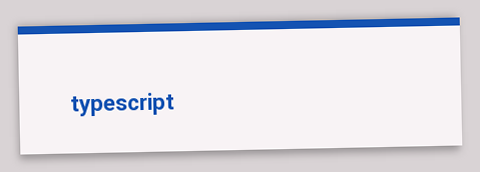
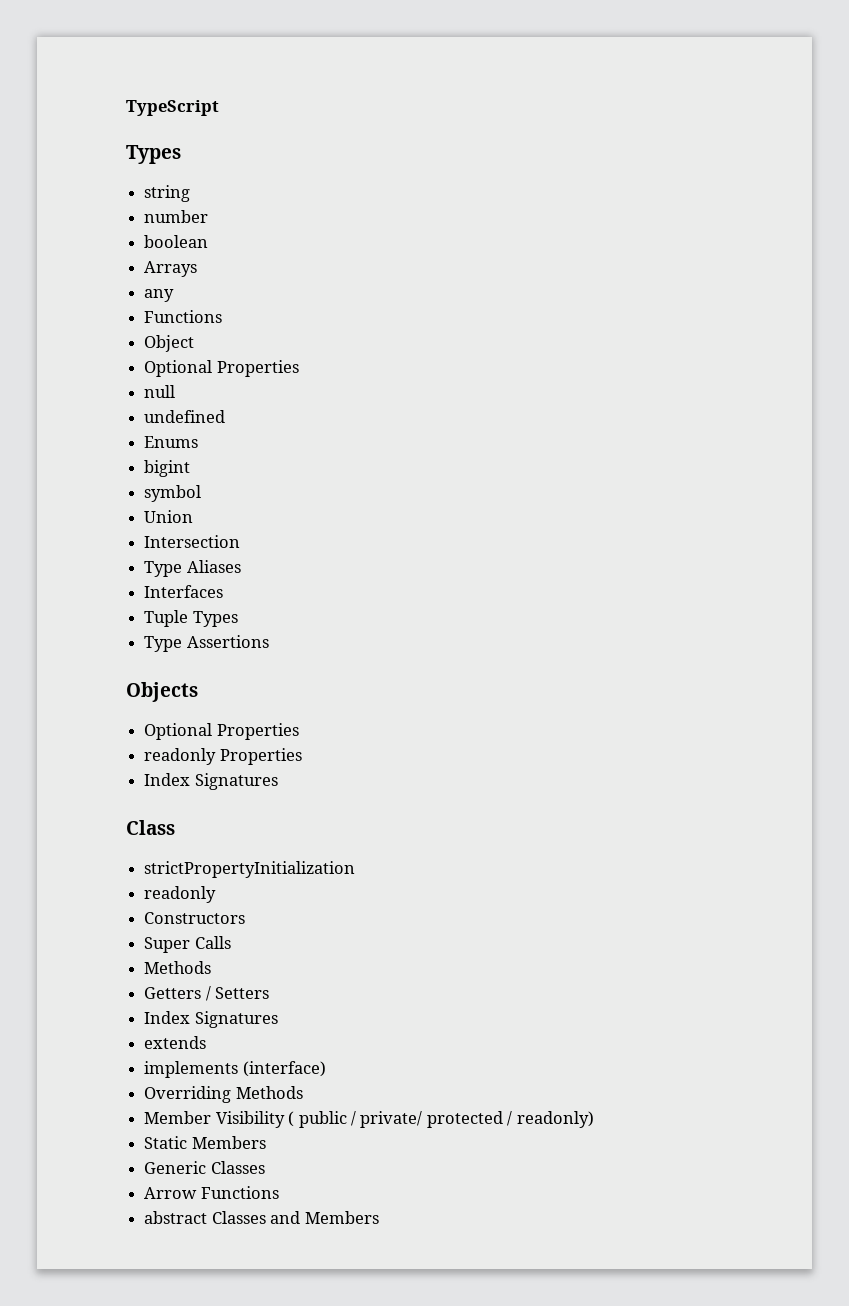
[70,92,175,117] typescript -> [126,100,219,116] [126,145,181,164] [144,185,191,202] [144,210,209,223] [144,235,209,248] [144,261,198,277] [144,289,175,302] [144,310,223,323] [144,335,195,352] [144,360,299,377] [144,385,176,398] [144,410,226,423] [144,436,199,448] [144,460,191,477] [144,485,202,502] [144,510,194,523] [144,535,241,548] [144,560,241,577] [144,585,224,598] [144,610,238,627] [144,635,269,652] [126,682,198,702] [144,723,299,740] [144,748,302,765] [144,773,278,790] [126,820,175,835] [144,861,356,878] [144,886,217,903] [144,912,246,924] [144,936,231,953] [144,961,212,974] [144,986,270,1001] [144,1011,278,1028] [144,1036,207,1049] [144,1061,326,1078] [144,1086,303,1103] [144,1111,594,1128] [144,1136,266,1149] [144,1161,265,1174] [144,1186,279,1199] [144,1211,379,1224] TypeScript // Types // string // number // boolean // Arrays // any // Functions // Object // Optional Properties // null // undefined // Enums // bigint // symbol // Union // Intersection // Type Aliases // Interfaces // Tuple Types // Type Assertions // Objects // Optional Properties // readonly Properties // Index Signatures // Class // strictPropertyInitialization // readonly // Constructors // Super Calls // Methods // Getters / Setters // Index Signatures // extends // implements (interface) // Overriding Methods // Member Visibility ( public / private/ protected / readonly) // Static Members // Generic Classes // Arrow Functions // abstract Classes and Members

